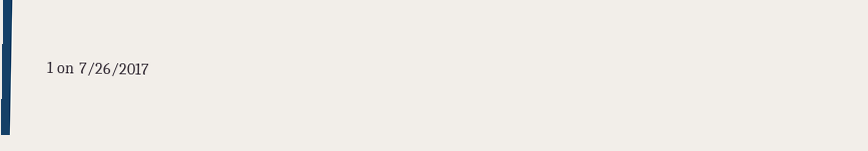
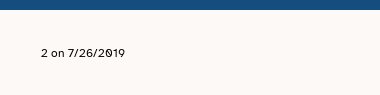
[46,60,150,78] 1 on 7/26/2017 -> [41,49,126,57] 2 on 7/26/2019

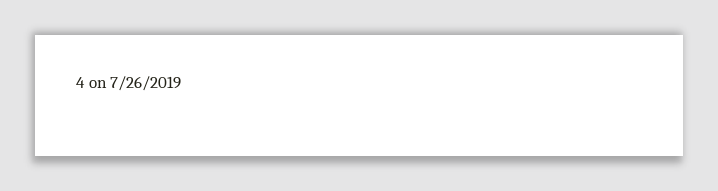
[41,49,48,57] 2 -> [76,77,85,88] 4

